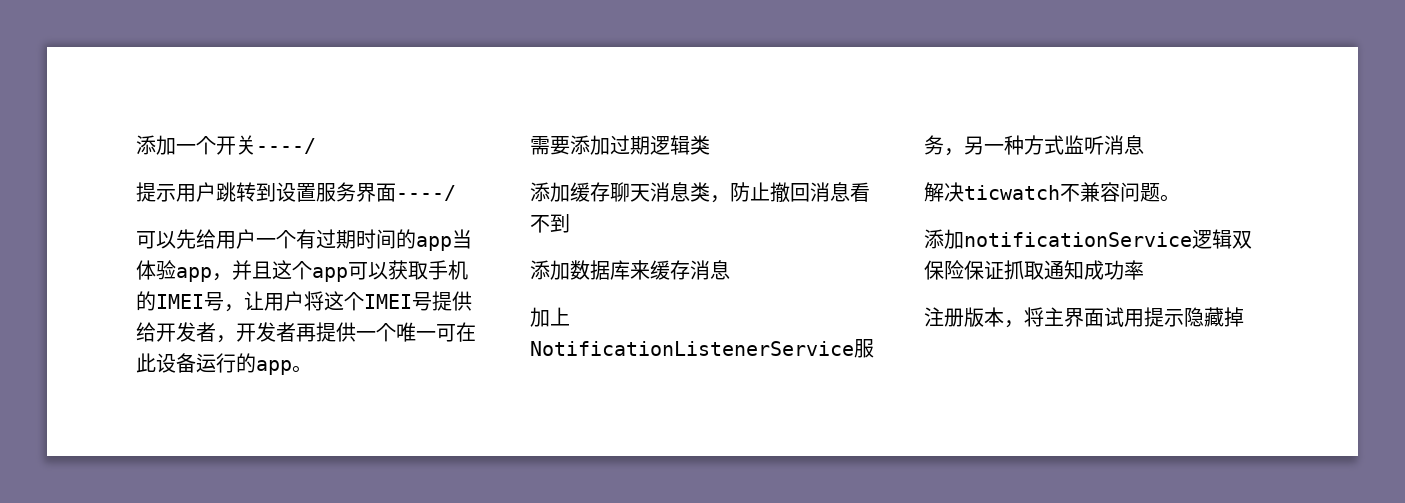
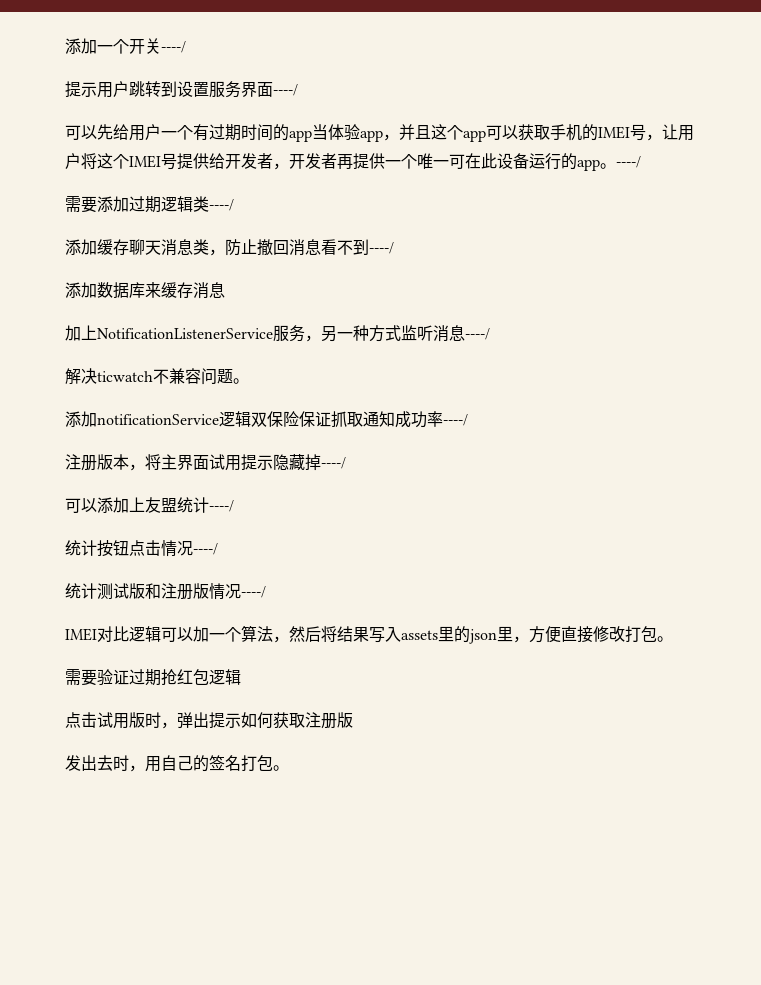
(312, 369) none -> [616,156,641,168] ----/
(710, 145) none -> [209,199,234,211] ----/
(570, 223) none -> [369,242,394,254] ----/
(1144, 145) none -> [465,328,490,340] ----/
(1144, 270) none -> [443,414,468,426] ----/
(1244, 317) none -> [321,457,346,469] [65,497,234,513] [65,540,218,557] [65,583,266,600] [65,625,673,644] [65,669,241,686] [65,712,353,729] [65,755,289,772] ----/ // 可以添加上友盟统计----/ // 统计按钮点击情况----/ // 统计测试版和注册版情况----/ // IMEI对比逻辑可以加一个算法，然后将结果写入assets里的json里，方便直接修改打包。 // 需要验证过期抢红包逻辑 // 点击试用版时，弹出提示如何获取注册版 // 发出去时，用自己的签名打包。

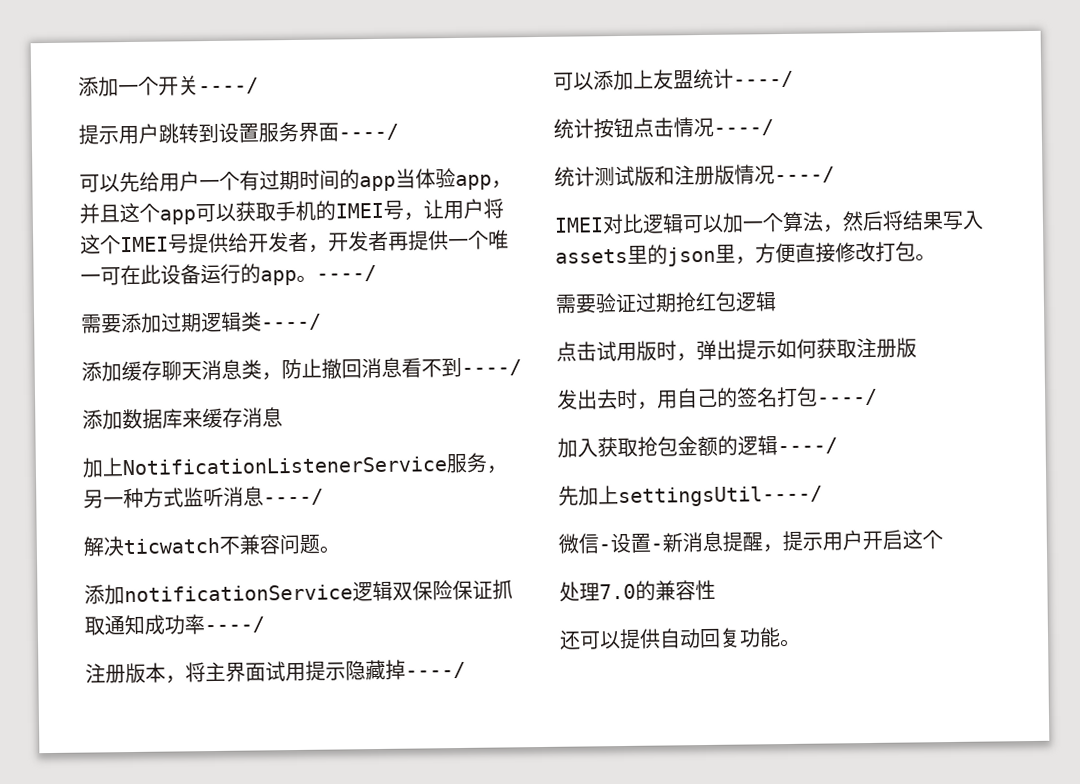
(273, 763) none -> [816,388,878,406] [557,435,838,458] [558,485,823,508] [558,529,943,554] [559,579,716,602] [559,627,781,650] ----/ // 加入获取抢包金额的逻辑----/ // 先加上settingsUtil----/ // 微信-设置-新消息提醒，提示用户开启这个 // 处理7.0的兼容性 // 还可以提供自动回复功能

